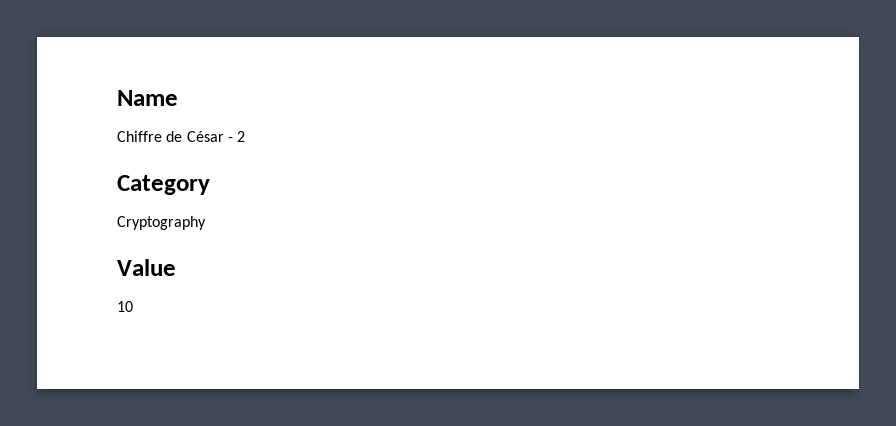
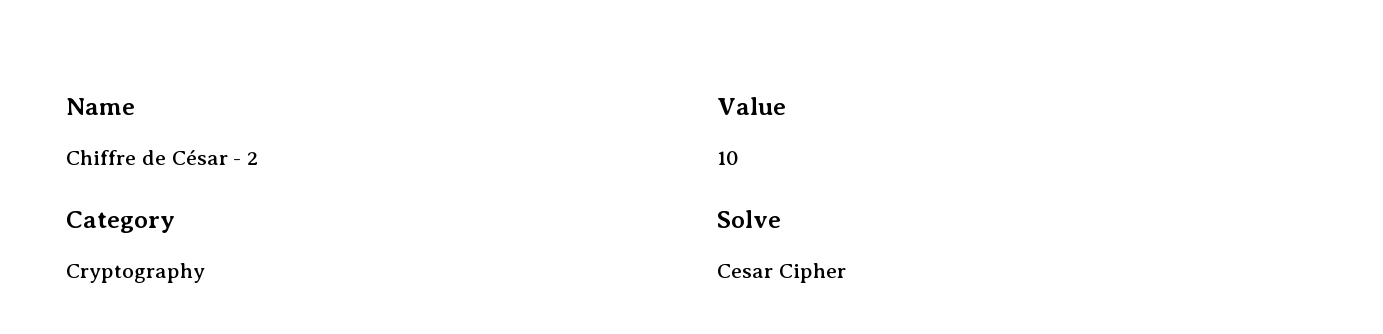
(133, 306) none -> [717,210,781,228] [717,263,846,283] // Solve // Cesar Cipher

